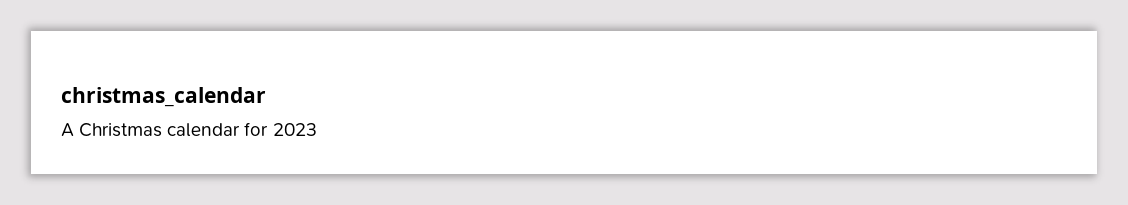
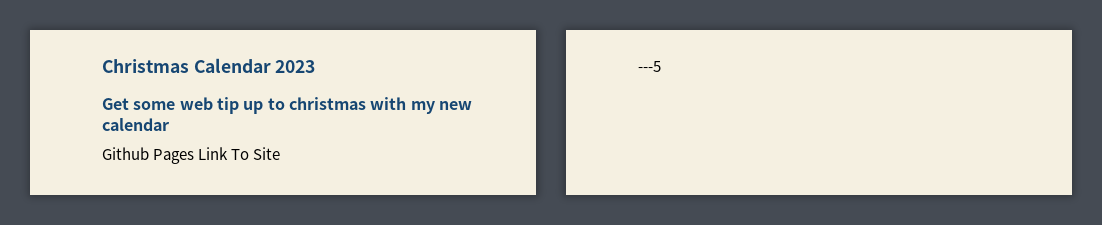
[61,87,266,107] [61,122,317,137] christmas_calendar // A Christmas calendar for 2023 -> [102,58,316,73] [102,97,472,114] [102,118,169,131] [102,147,281,164] [638,61,661,72] Christmas Calendar 2023 // Get some web tip up to christmas with my new calendar // Github Pages Link To Site // ---5

